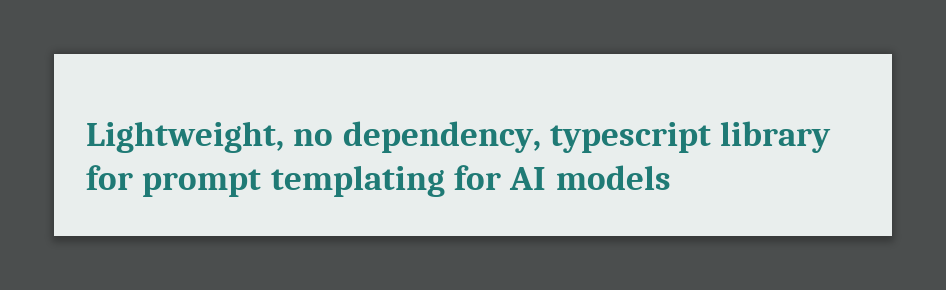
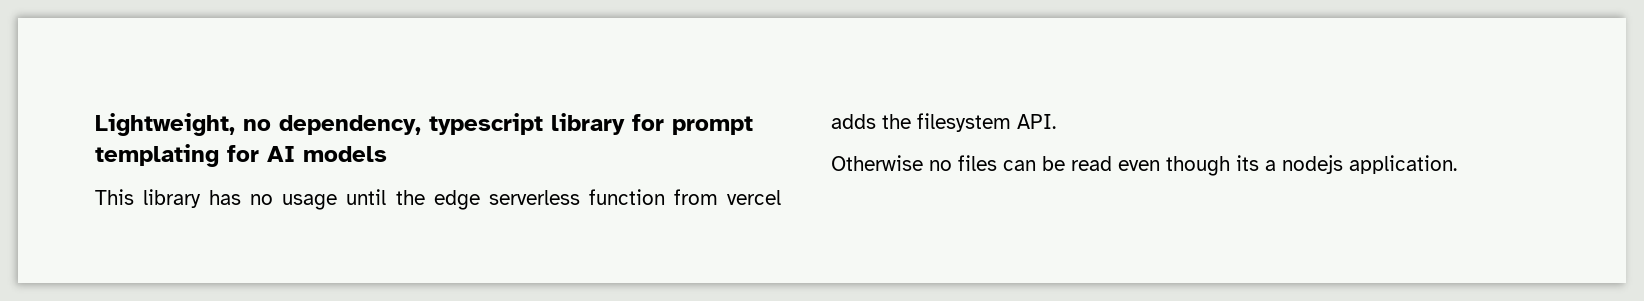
(671, 177) none -> [95,189,781,210] [831,113,1056,132] [831,155,1457,176] // This library has no usage until the edge serverless function from vercel adds the filesystem API. // Otherwise no files can be read even though its a nodejs application.

